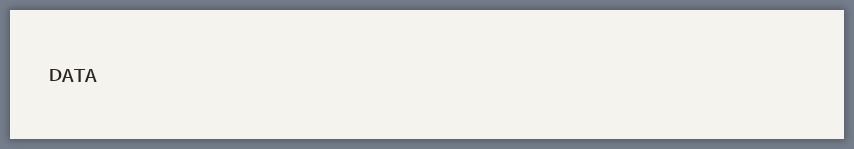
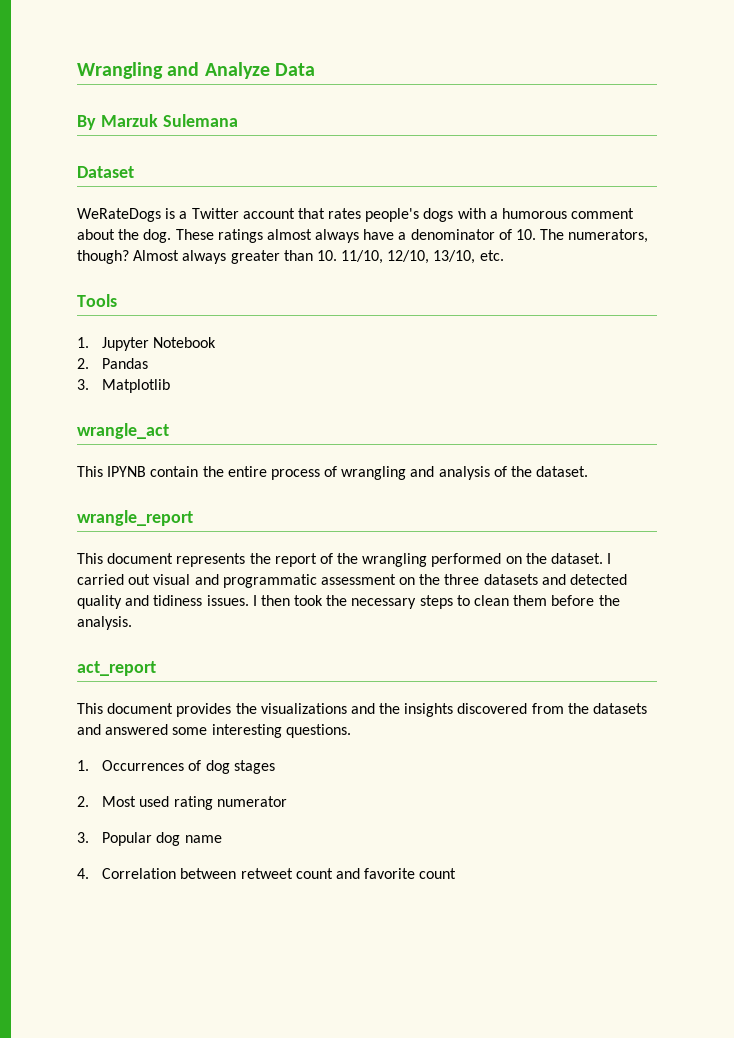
[49,69,97,82] DATA -> [77,62,315,79] [77,114,238,130] [77,166,134,178] [77,208,635,222] [77,229,649,243] [77,250,504,264] [77,294,117,307] [77,337,217,351] [77,358,149,369] [77,379,171,393] [77,423,169,439] [77,466,589,480] [77,510,193,526] [77,553,612,567] [77,574,628,588] [77,595,620,609] [77,616,132,630] [77,661,156,676] [77,703,648,717] [77,724,351,738] [77,760,275,774] [77,796,287,810] [77,832,222,846] [77,868,457,879] Wrangling and Analyze Data // By Marzuk Sulemana // Dataset // WeRateDogs is a Twitter account that rates people's dogs with a humorous comment about the dog. These ratings almost always have a denominator of 10. The numerators, though? Almost always greater than 10. 11/10, 12/10, 13/10, etc. // Tools // 1. Jupyter Notebook // 2. Pandas // 3. Matplotlib // wrangle_act // This IPYNB contain the entire process of wrangling and analysis of the dataset. // wrangle_report // This document represents the report of the wrangling performed on the dataset. I carried out visual and programmatic assessment on the three datasets and detected quality and tidiness issues. I then took the necessary steps to clean them before the analysis. // act_report // This document provides the visualizations and the insights discovered from the datasets and answered some interesting questions. // 1. Occurrences of dog stages // 2. Most used rating numerator // 3. Popular dog name // 4. Correlation between retweet count and favorite count

